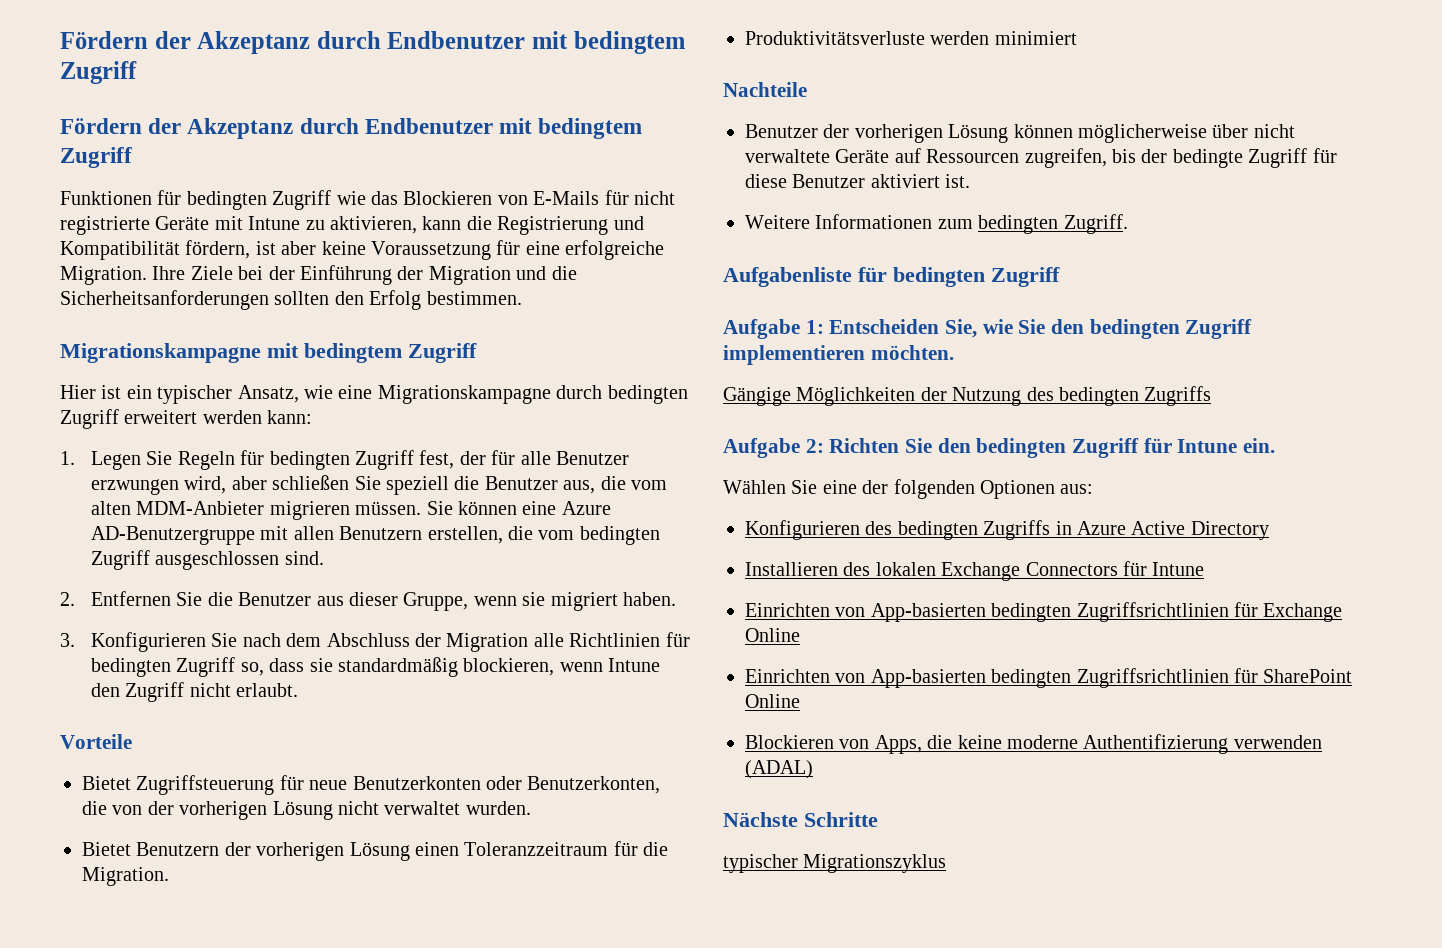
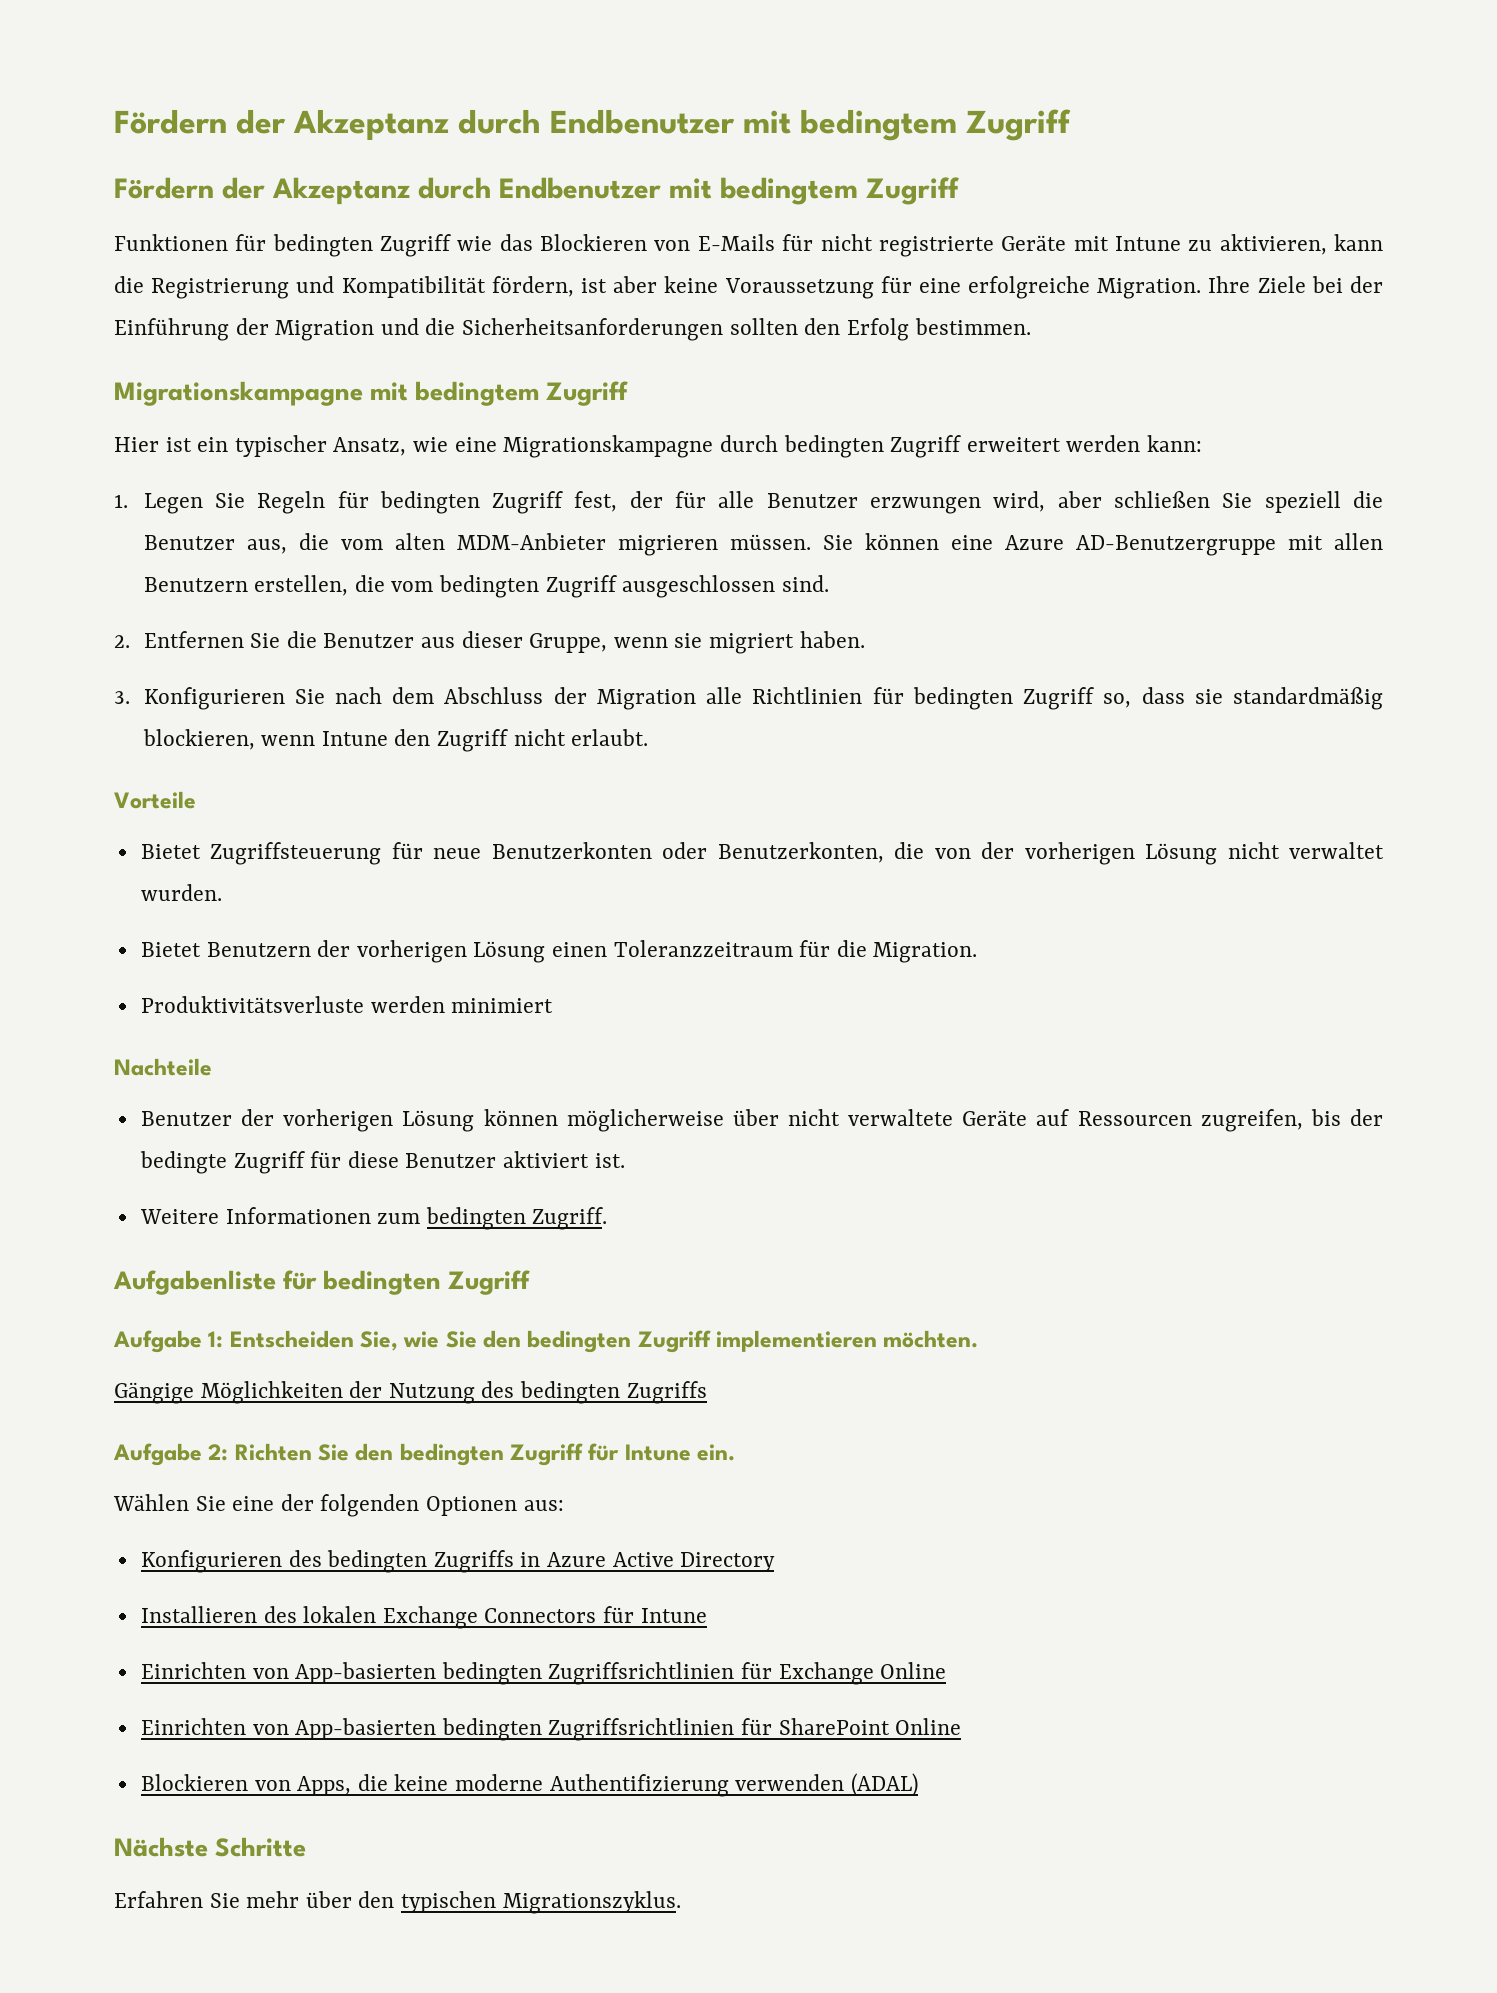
[723,854,947,873] typischer Migrationszyklus -> [114,1891,681,1914] Erfahren Sie mehr über den typischen Migrationszyklus.

